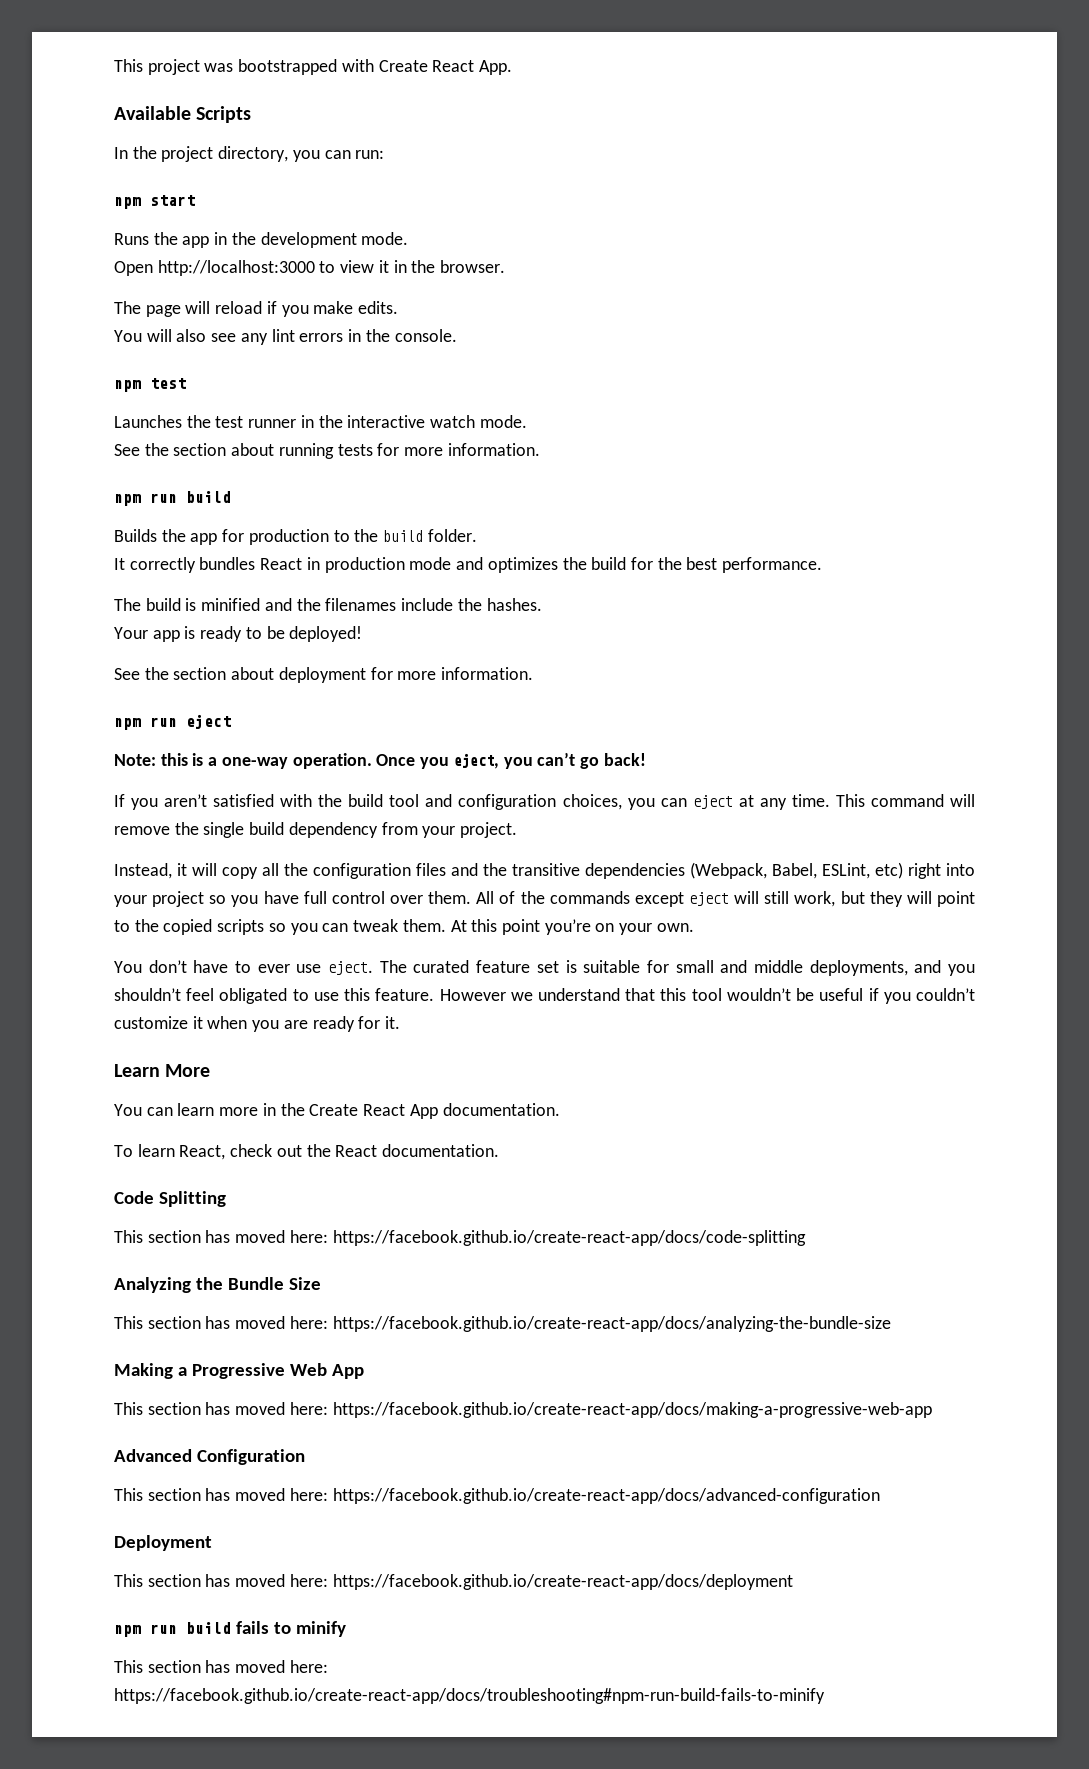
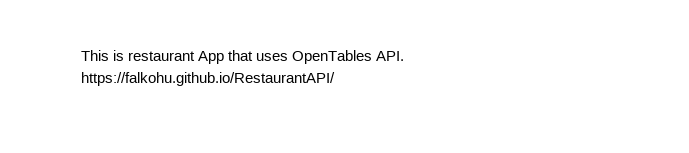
[114,59,513,75] [114,106,252,123] [114,146,385,162] [114,195,195,209] [114,232,409,248] [114,260,506,276] [114,301,399,317] [114,329,457,345] [114,378,186,392] [114,415,527,428] [114,443,540,459] [114,491,231,506] [114,529,477,545] [114,557,823,573] [114,598,542,611] [114,626,363,642] [114,667,534,683] [114,714,231,730] [114,752,646,769] [114,794,976,810] [114,822,518,838] [114,862,975,879] [114,891,975,907] [114,919,694,935] [114,960,976,976] [114,988,975,1004] [114,1016,401,1032] [114,1064,211,1077] [114,1103,560,1119] [114,1144,500,1160] [114,1191,226,1207] [114,1230,806,1246] [114,1277,321,1293] [114,1316,891,1332] [114,1363,364,1379] [114,1402,932,1418] [114,1449,305,1465] [114,1488,880,1504] [114,1535,212,1551] [114,1574,793,1590] [114,1621,346,1637] [114,1660,328,1673] [114,1688,825,1704] This project was bootstrapped with Create React App. // Available Scripts // In the project directory, you can run: // npm start // Runs the app in the development mode. // Open http://localhost:3000 to view it in the browser. // The page will reload if you make edits. // You will also see any lint errors in the console. // npm test // Launches the test runner in the interactive watch mode. // See the section about running tests for more information. // npm run build // Builds the app for production to the build folder. // It correctly bundles React in production mode and optimizes the build for the best performance. // The build is minified and the filenames include the hashes. // Your app is ready to be deployed! // See the section about deployment for more information. // npm run eject // Note: this is a one-way operation. Once you eject, you can’t go back! // If you aren’t satisfied with the build tool and configuration choices, you can eject at any time. This command will remove the single build dependency from your project. // Instead, it will copy all the configuration files and the transitive dependencies (Webpack, Babel, ESLint, etc) right into your project so you have full control over them. All of the commands except eject will still work, but they will point to the copied scripts so you can tweak them. At this point you’re on your own. // You don’t have to ever use eject. The curated feature set is suitable for small and middle deployments, and you shouldn’t feel obligated to use this feature. However we understand that this tool wouldn’t be useful if you couldn’t customize it when you are ready for it. // Learn More // You can learn more in the Create React App documentation. // To learn React, check out the React documentation. // Code Splitting // This section has moved here: https://facebook.github.io/create-react-app/docs/code-splitting // Analyzing the Bundle Size // This section has moved here: https://facebook.github.io/create-react-app/docs/analyzing-the-bundle-size // Making a Progressive Web App // This section has moved here: https://facebook.github.io/create-react-app/docs/making-a-progressive-web-app // Advanced Configuration // This section has moved here: https://facebook.github.io/create-react-app/docs/advanced-configuration // Deployment // This section has moved here: https://facebook.github.io/create-react-app/docs/deployment // npm run build fails to minify // This section has moved here: https://facebook.github.io/create-react-app/docs/troubleshooting#npm-run-build-fails-to-minify -> [81,50,405,64] [81,72,335,86] This is restaurant App that uses OpenTables API. https://falkohu.github.io/RestaurantAPI/

